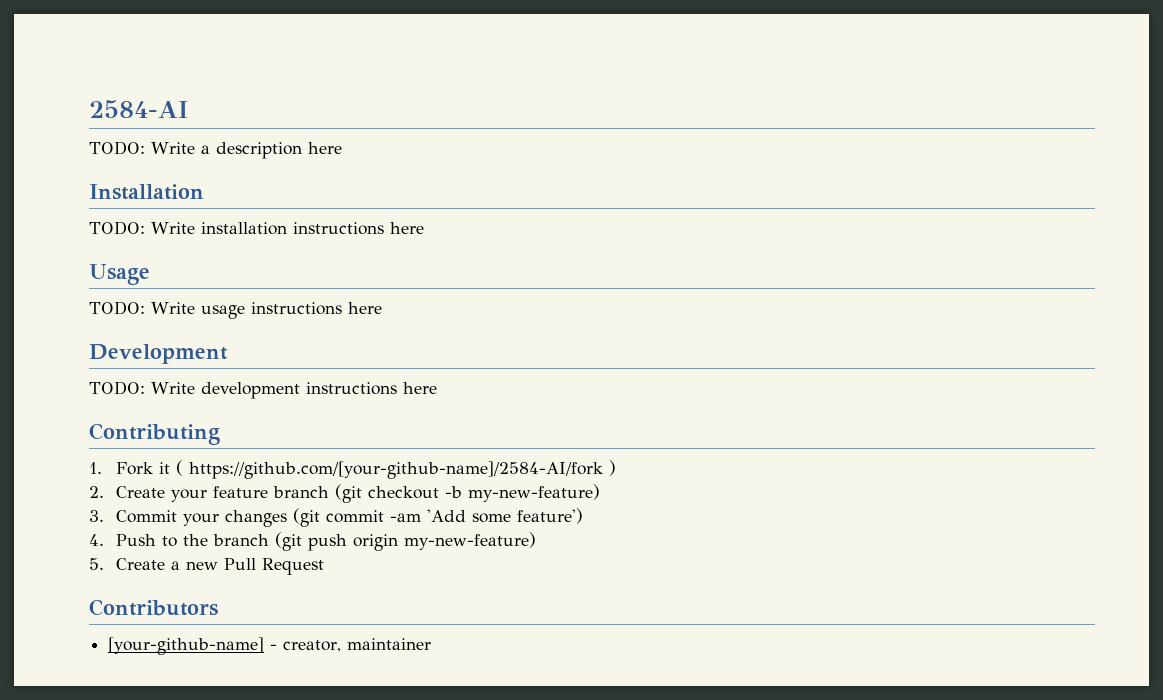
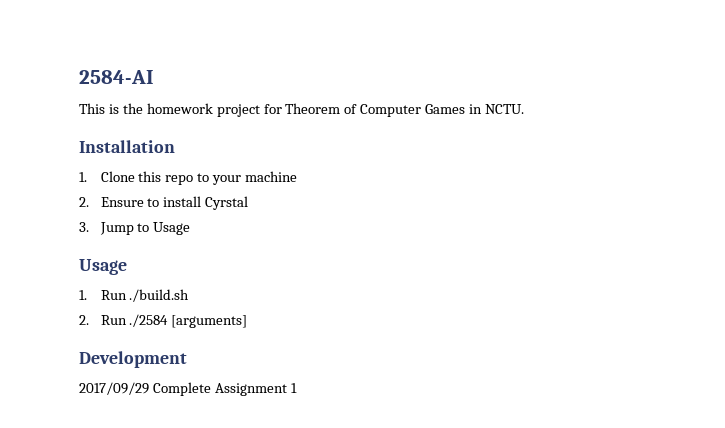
[89,141,342,159] [89,184,204,200] [89,221,424,235] [89,264,150,285] [89,301,382,319] [89,344,228,364] [89,381,437,399] [89,423,220,445] [89,460,616,479] [89,484,600,503] [89,508,583,527] [89,532,536,551] [89,558,324,575] [89,599,218,616] [108,637,432,655] TODO: Write a description here // Installation // TODO: Write installation instructions here // Usage // TODO: Write usage instructions here // Development // TODO: Write development instructions here // Contributing // 1. Fork it ( https://github.com/[your-github-name]/2584-AI/fork ) // 2. Create your feature branch (git checkout -b my-new-feature) // 3. Commit your changes (git commit -am 'Add some feature') // 4. Push to the branch (git push origin my-new-feature) // 5. Create a new Pull Request // Contributors // [your-github-name] - creator, maintainer -> [79,103,525,117] [79,140,175,153] [79,171,298,185] [79,196,249,210] [79,222,191,235] [79,259,127,275] [79,289,190,302] [79,314,248,328] [79,351,187,368] [79,382,297,396] This is the homework project for Theorem of Computer Games in NCTU. // Installation // 1. Clone this repo to your machine // 2. Ensure to install Cyrstal // 3. Jump to Usage // Usage // 1. Run ./build.sh // 2. Run ./2584 [arguments] // Development // 2017/09/29 Complete Assignment 1

